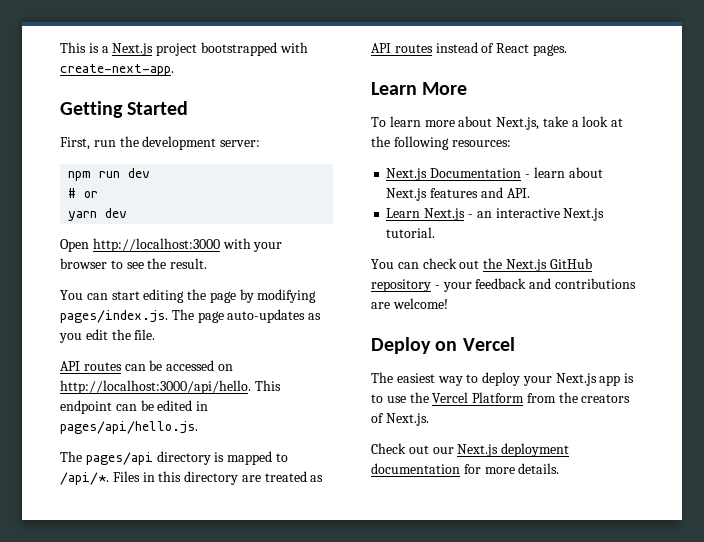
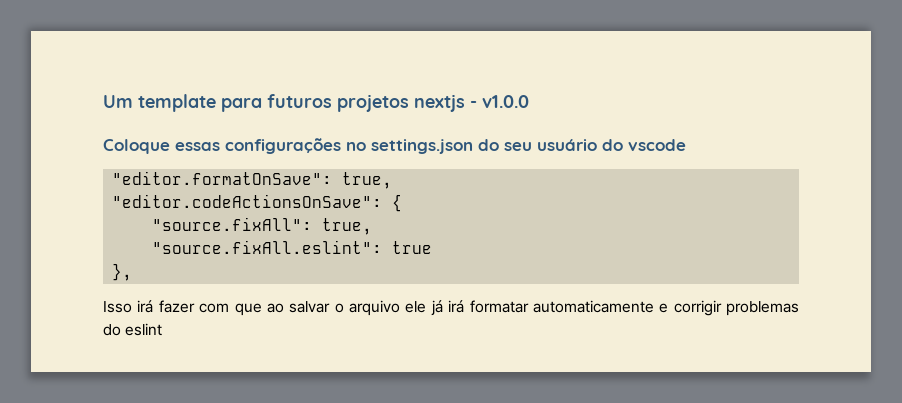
[60,42,308,56] [60,64,174,76] [60,101,189,118] [60,136,261,150] [68,168,151,181] [68,188,99,198] [68,208,128,221] [60,238,283,252] [60,258,208,269] [60,289,317,303] [60,309,322,323] [59,329,156,343] [60,360,233,371] [60,380,281,394] [60,400,209,414] [60,421,198,434] [60,451,288,465] [60,471,324,485] [371,42,567,56] [371,82,468,95] [371,116,624,130] [371,136,511,150] [386,167,603,181] [386,187,530,201] [386,208,605,221] [386,227,436,238] [371,258,592,272] [371,278,636,292] [371,298,448,309] [371,337,515,354] [371,372,635,386] [371,392,631,403] [371,413,429,426] [371,443,570,457] [371,463,560,474] This is a Next.js project bootstrapped with create-next-app. // Getting Started // First, run the development server: // npm run dev // # or // yarn dev // Open http://localhost:3000 with your browser to see the result. // You can start editing the page by modifying pages/index.js. The page auto-updates as you edit the file. // API routes can be accessed on http://localhost:3000/api/hello. This endpoint can be edited in pages/api/hello.js. // The pages/api directory is mapped to /api/*. Files in this directory are treated as API routes instead of React pages. // Learn More // To learn more about Next.js, take a look at the following resources: // Next.js Documentation - learn about Next.js features and API. // Learn Next.js - an interactive Next.js tutorial. // You can check out the Next.js GitHub repository - your feedback and contributions are welcome! // Deploy on Vercel // The easiest way to deploy your Next.js app is to use the Vercel Platform from the creators of Next.js. // Check out our Next.js deployment documentation for more details. -> [103,94,529,112] [103,138,686,154] [112,171,393,189] [112,194,403,212] [152,217,373,235] [152,240,433,254] [112,263,133,281] [103,300,799,316] [103,323,163,336] Um template para futuros projetos nextjs - v1.0.0 // Coloque essas configurações no settings.json do seu usuário do vscode // "editor.formatOnSave": true, // "editor.codeActionsOnSave": { // "source.fixAll": true, // "source.fixAll.eslint": true // }, // Isso irá fazer com que ao salvar o arquivo ele já irá formatar automaticamente e corrigir problemas do eslint

